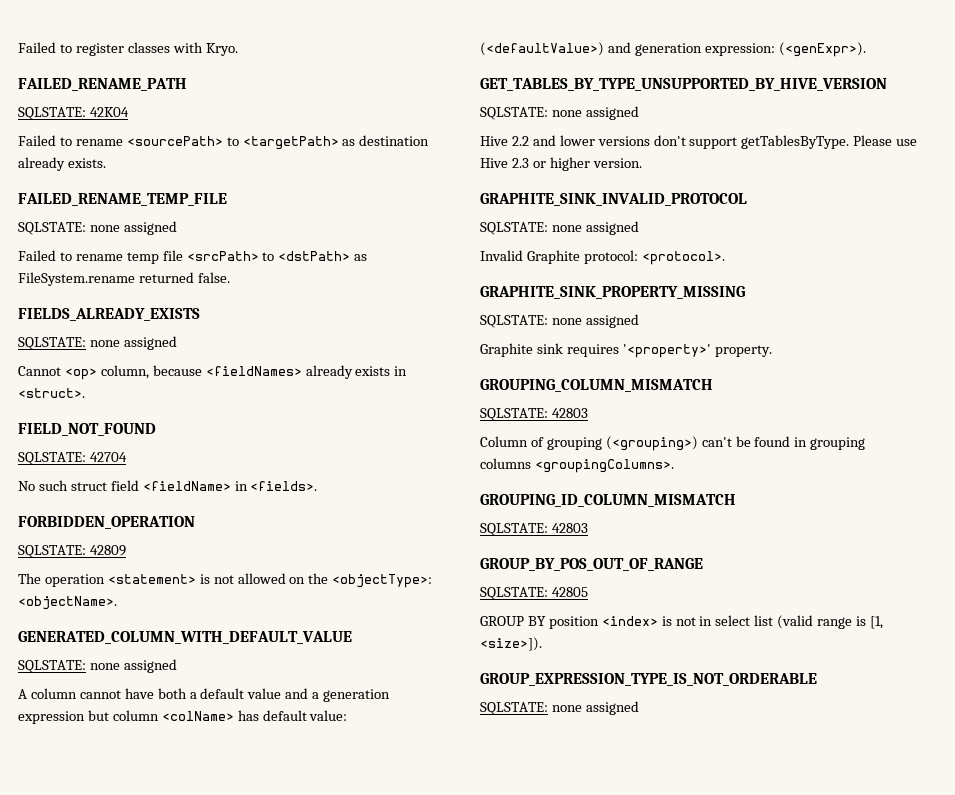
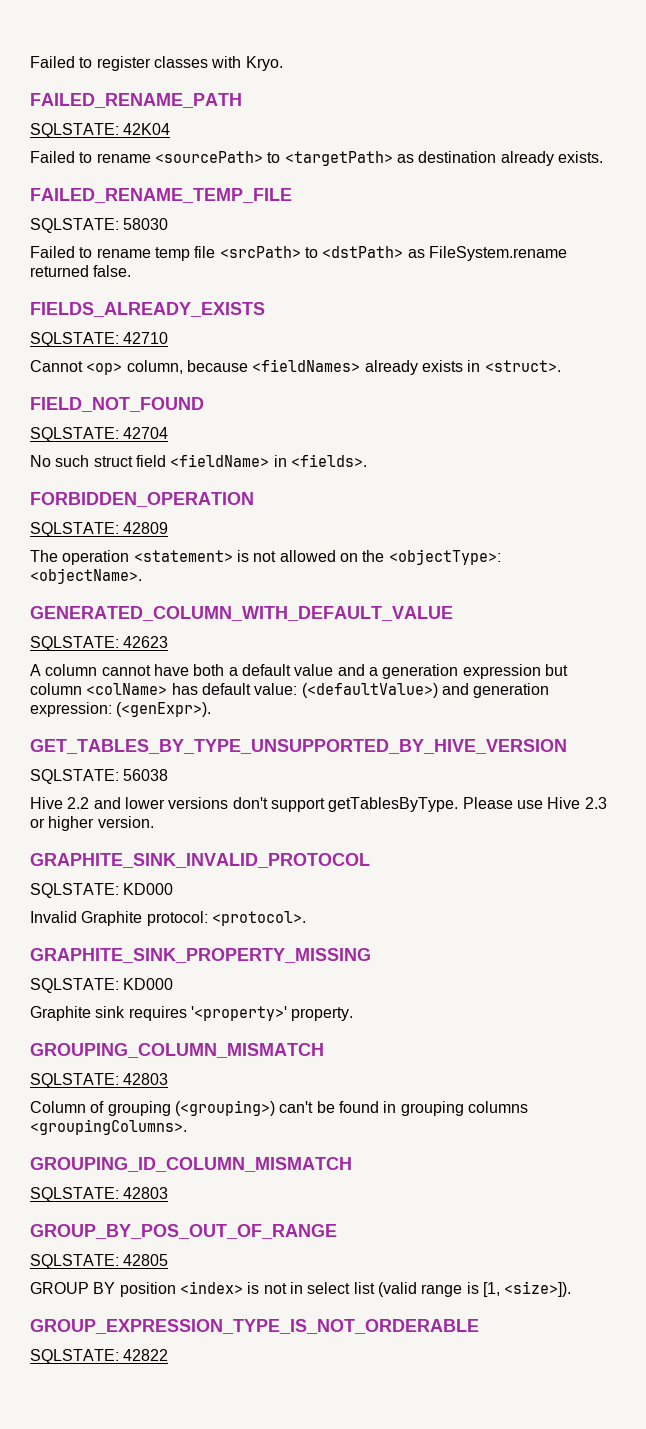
[89,221,177,235] none assigned -> [123,218,169,230] 58030
[89,336,177,350] none assigned -> [123,332,169,344] 42710
[89,659,177,673] none assigned -> [123,636,169,648] 42623
[551,106,639,120] none assigned -> [123,769,169,781] 56038
[551,221,639,235] none assigned -> [123,883,174,895] KD000
[551,314,639,328] none assigned -> [123,978,174,990] KD000
[551,701,639,715] none assigned -> [123,1349,169,1361] 42822

